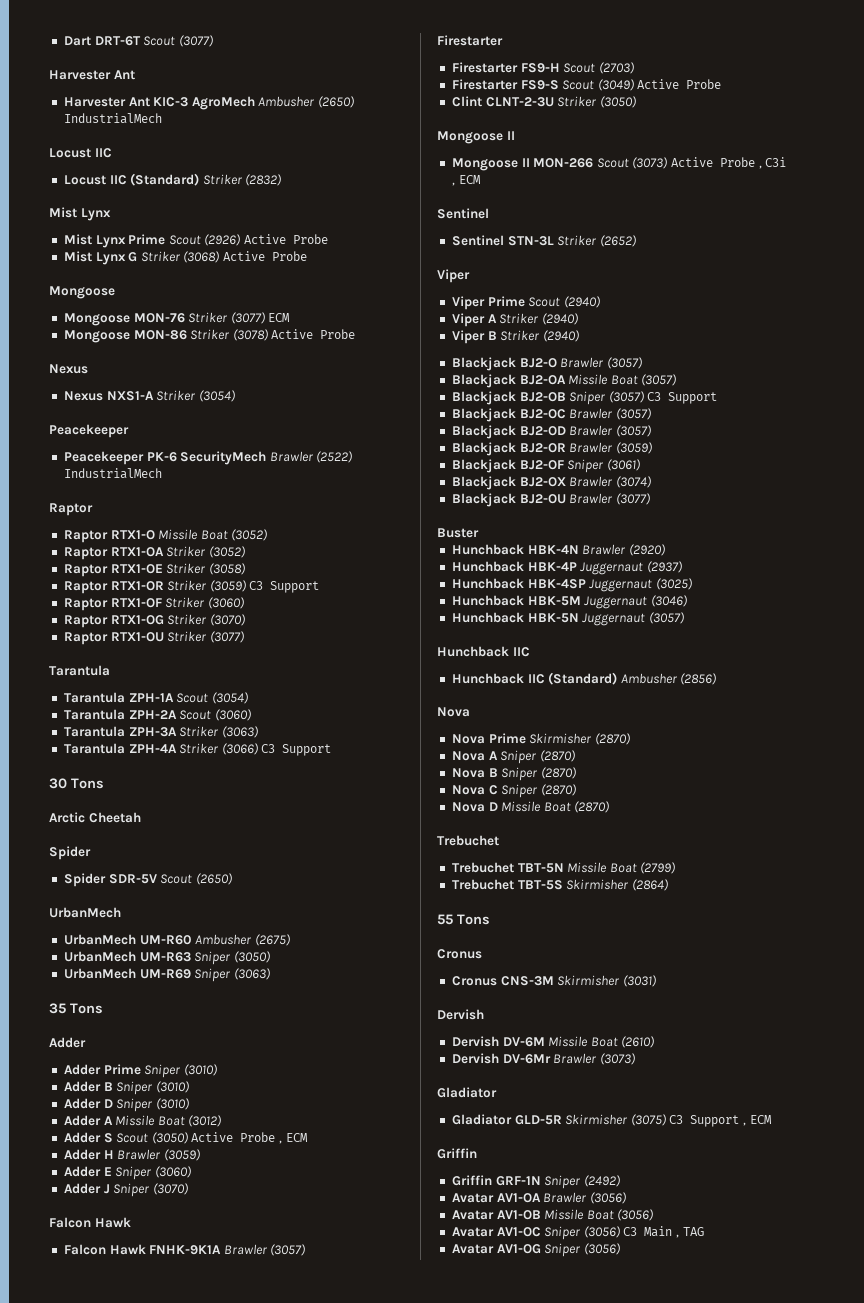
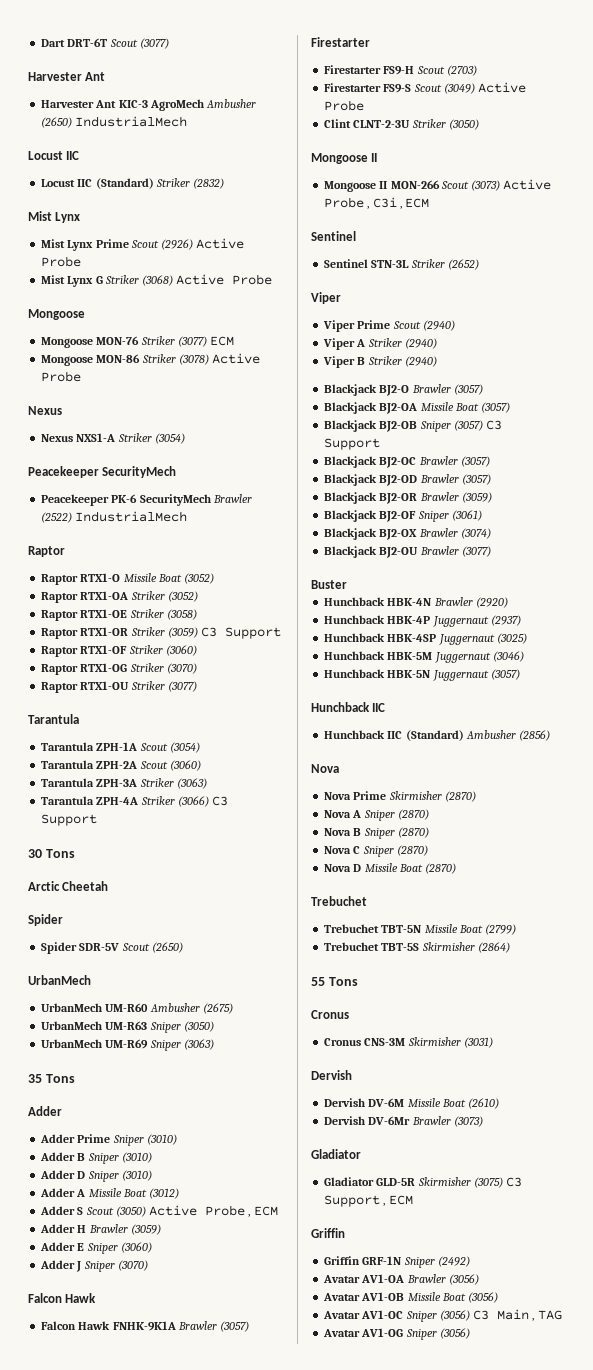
(129, 431) none -> [102,466,177,478] SecurityMech

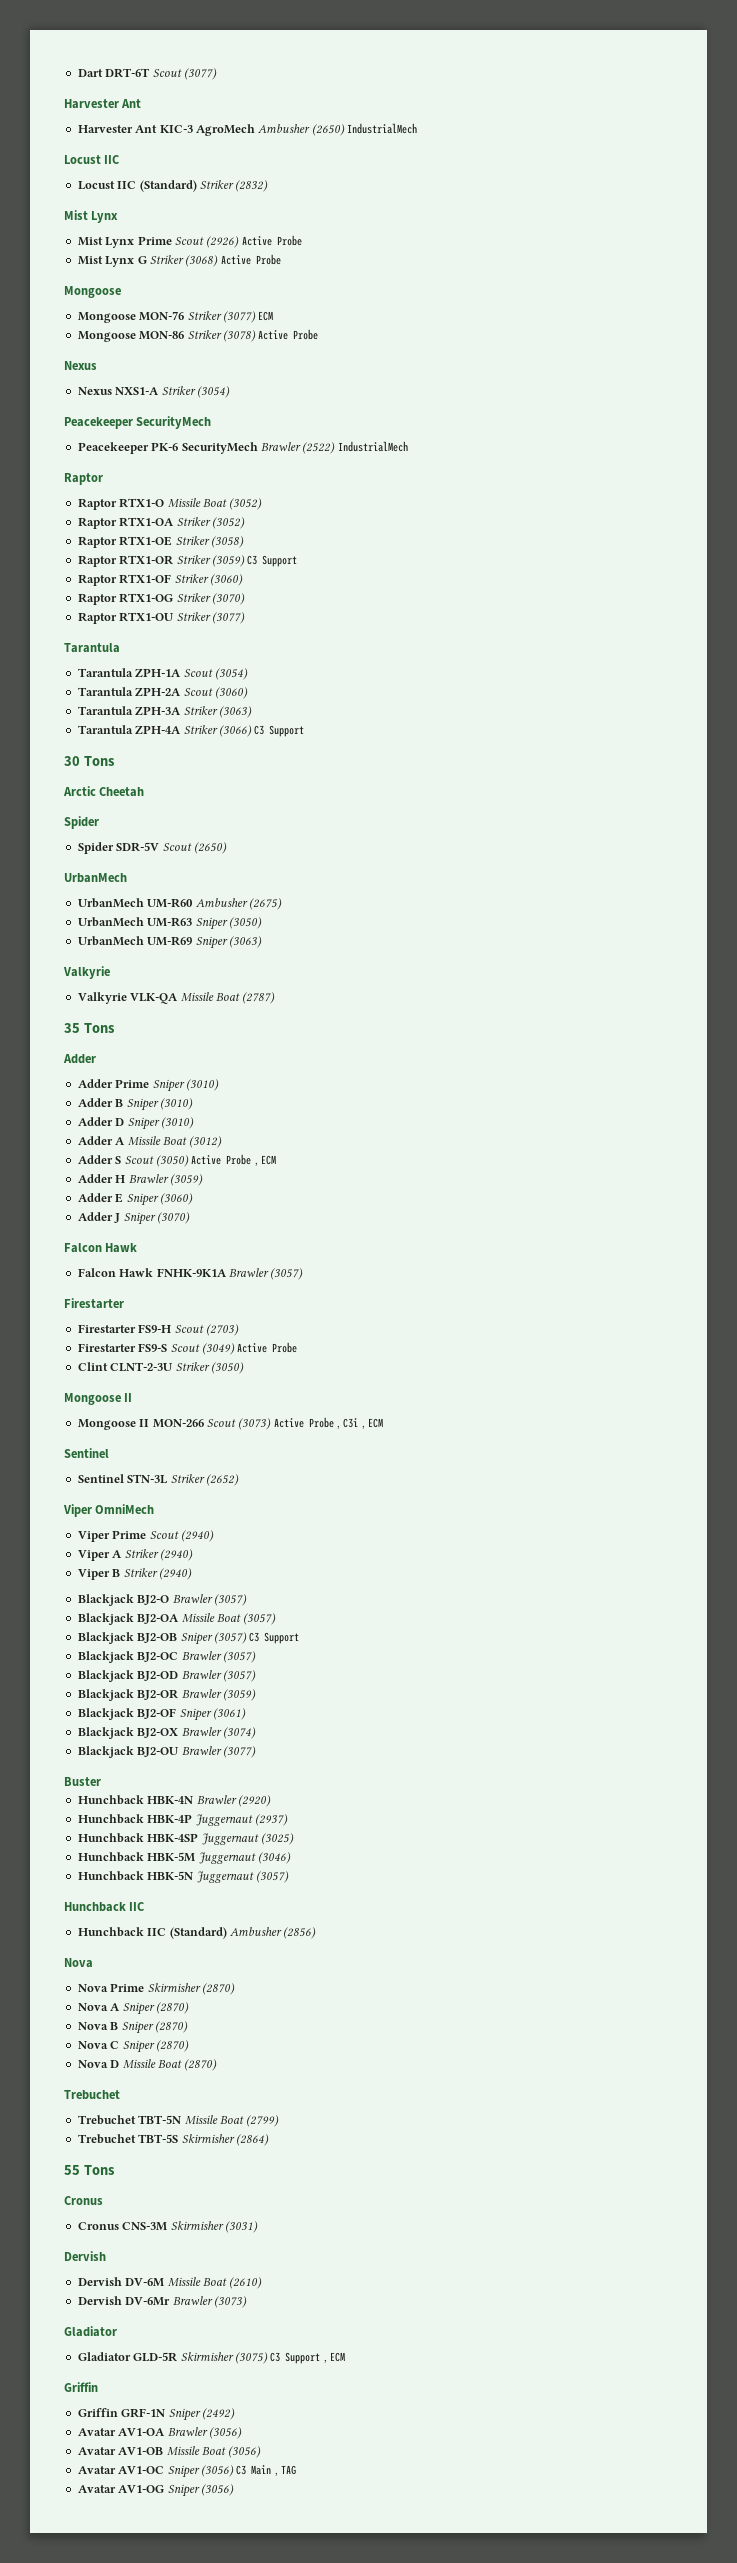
(214, 1044) none -> [63,966,110,979] [77,992,276,1004] // Valkyrie // Valkyrie VLK-QA Missile Boat (2787)
(341, 298) none -> [95,1504,155,1514] OmniMech

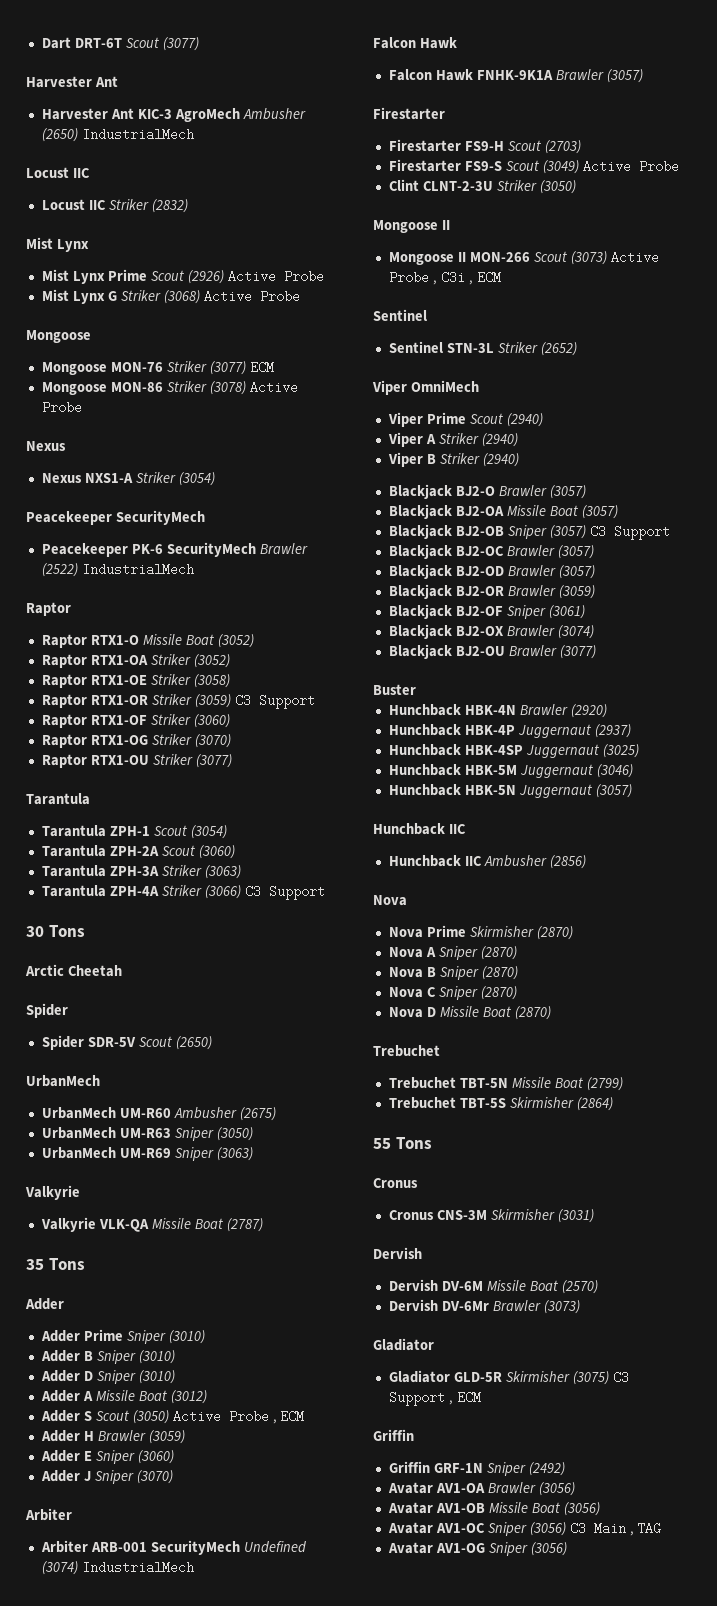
[139,180,197,192] (Standard) -> (106, 205) none
[135,668,182,677] ZPH-1A -> [109,826,150,836] ZPH-1
(190, 1218) none -> [25,1508,72,1521] [40,1540,306,1555] [41,1561,194,1575] // Arbiter // Arbiter ARB-001 SecurityMech Undefined (3074) IndustrialMech
[169,1927,227,1939] (Standard) -> (482, 861) none
[229,2277,263,2289] (2610) -> [561,1280,598,1294] (2570)

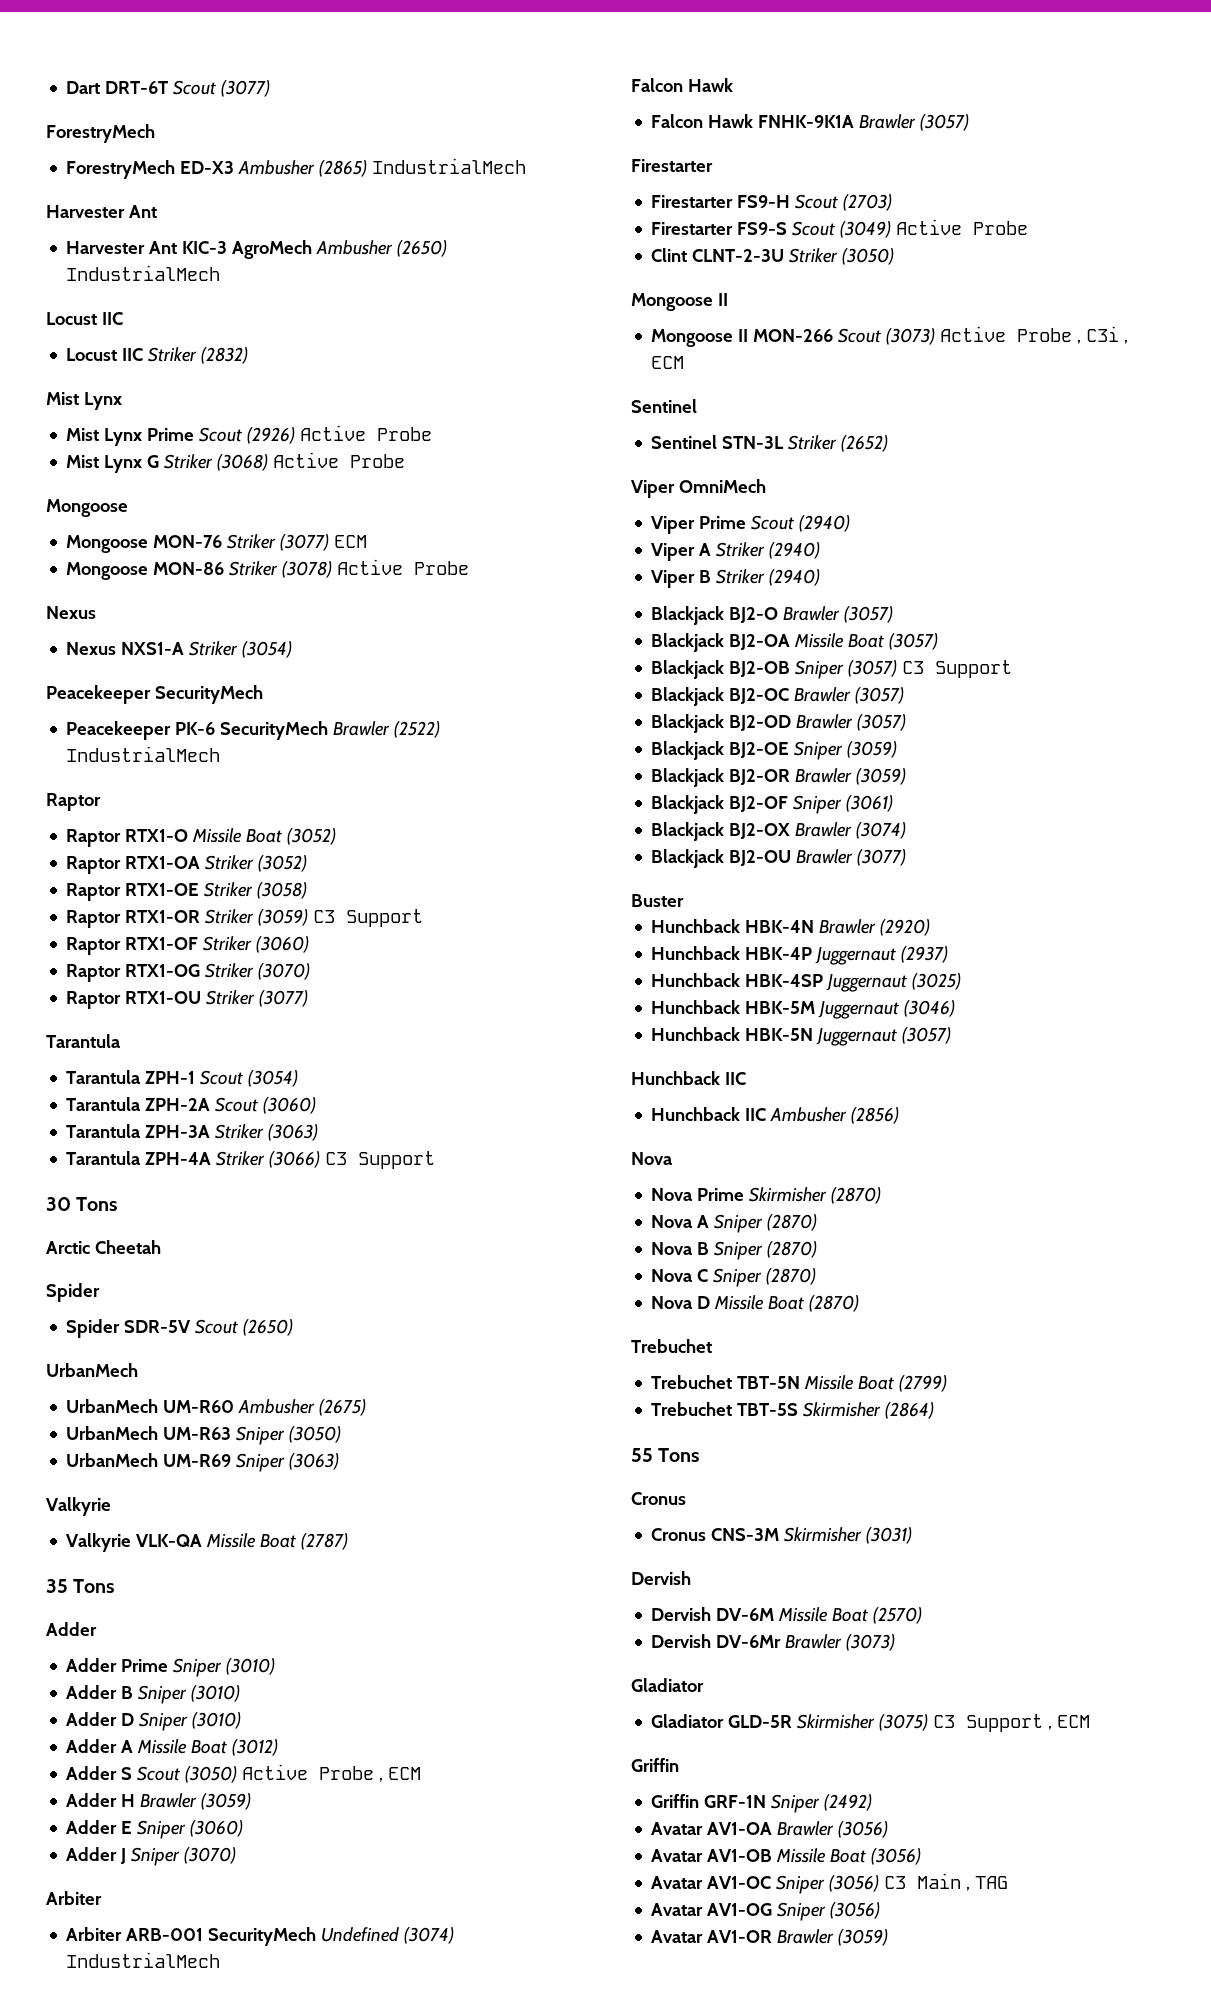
(199, 44) none -> [46,124,155,143] [66,158,527,179] // ForestryMech // ForestryMech ED-X3 Ambusher (2865) IndustrialMech
(595, 572) none -> [651,741,898,760] // Blackjack BJ2-OE Sniper (3059)
(567, 1549) none -> [651,1929,889,1946] // Avatar AV1-OR Brawler (3059)

